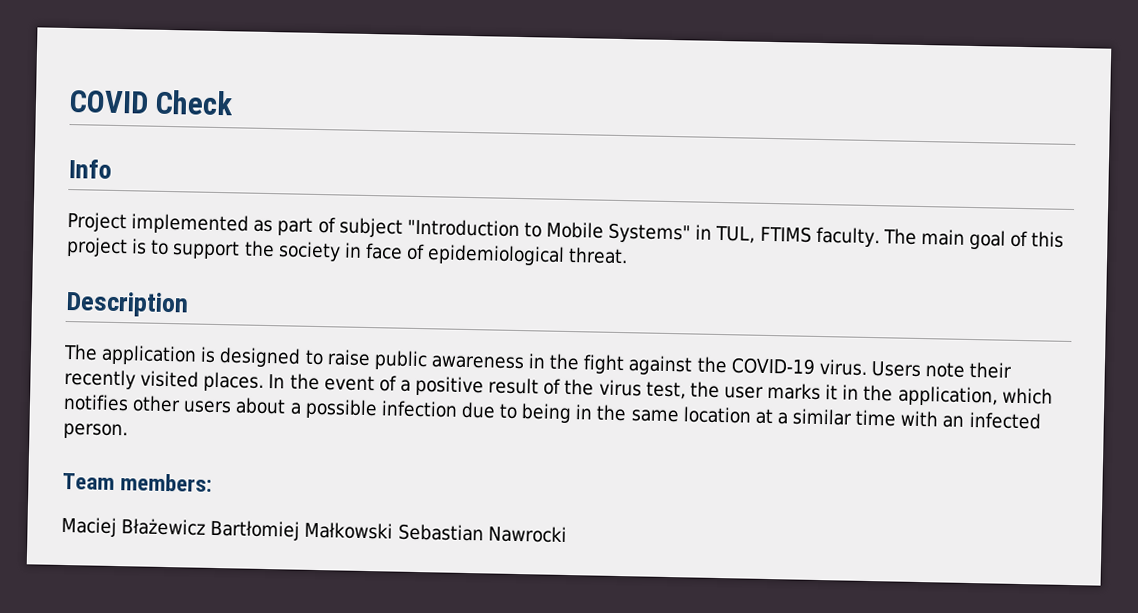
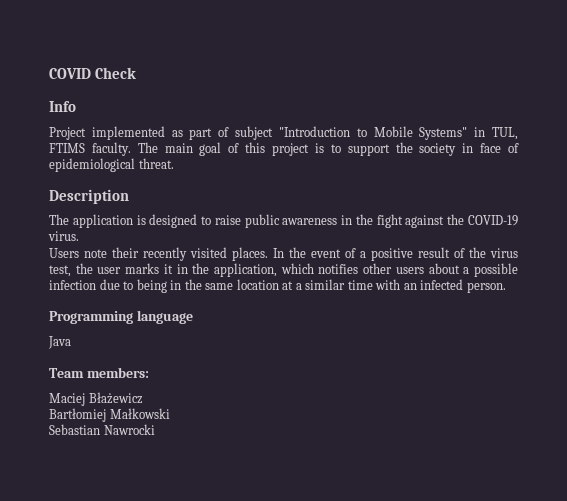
(867, 367) none -> (79, 236) //
(128, 431) none -> [49,310,193,324] [48,336,71,349] // Programming language // Java
(207, 527) none -> (143, 398) //
(394, 530) none -> (170, 413) //

